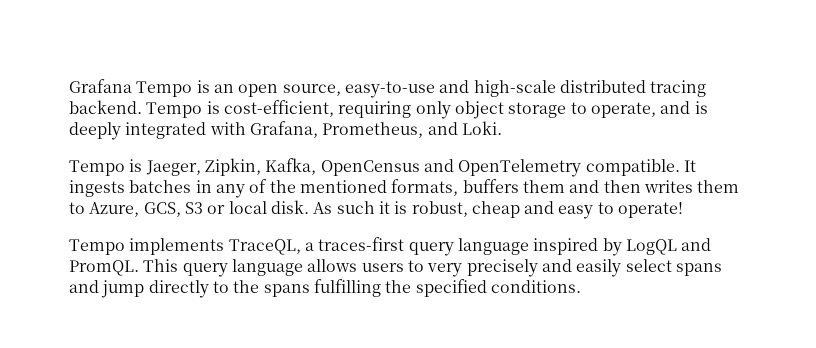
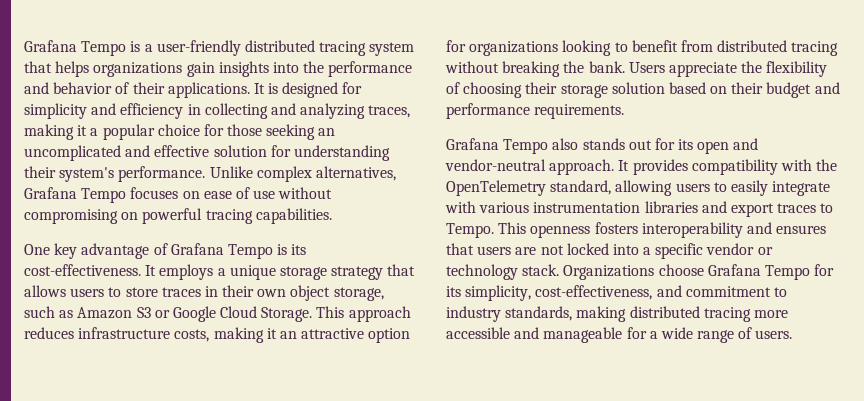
[69,79,707,98] [69,100,708,119] [69,121,502,140] [69,158,696,177] [69,179,740,198] [69,200,684,219] [69,237,712,256] [69,259,722,277] [69,279,581,298] Grafana Tempo is an open source, easy-to-use and high-scale distributed tracing backend. Tempo is cost-efficient, requiring only object storage to operate, and is deeply integrated with Grafana, Prometheus, and Loki. // Tempo is Jaeger, Zipkin, Kafka, OpenCensus and OpenTelemetry compatible. It ingests batches in any of the mentioned formats, buffers them and then writes them to Azure, GCS, S3 or local disk. As such it is robust, cheap and easy to operate! // Tempo implements TraceQL, a traces-first query language inspired by LogQL and PromQL. This query language allows users to very precisely and easily select spans and jump directly to the spans fulfilling the specified conditions. -> [24,40,415,56] [24,61,413,77] [24,82,363,98] [24,103,411,119] [24,124,336,140] [24,145,390,161] [24,166,396,182] [24,187,333,203] [24,208,332,224] [24,243,307,259] [24,264,416,280] [24,285,384,301] [24,306,411,322] [24,327,411,343] [446,40,839,56] [445,61,828,77] [446,82,840,98] [446,103,625,119] [446,138,759,154] [445,159,838,175] [446,180,831,196] [445,201,834,217] [446,222,827,238] [446,243,773,259] [446,264,835,280] [446,285,787,301] [446,306,788,322] [446,327,793,343] Grafana Tempo is a user-friendly distributed tracing system that helps organizations gain insights into the performance and behavior of their applications. It is designed for simplicity and efficiency in collecting and analyzing traces, making it a popular choice for those seeking an uncomplicated and effective solution for understanding their system's performance. Unlike complex alternatives, Grafana Tempo focuses on ease of use without compromising on powerful tracing capabilities. // One key advantage of Grafana Tempo is its cost-effectiveness. It employs a unique storage strategy that allows users to store traces in their own object storage, such as Amazon S3 or Google Cloud Storage. This approach reduces infrastructure costs, making it an attractive option for organizations looking to benefit from distributed tracing without breaking the bank. Users appreciate the flexibility of choosing their storage solution based on their budget and performance requirements. // Grafana Tempo also stands out for its open and vendor-neutral approach. It provides compatibility with the OpenTelemetry standard, allowing users to easily integrate with various instrumentation libraries and export traces to Tempo. This openness fosters interoperability and ensures that users are not locked into a specific vendor or technology stack. Organizations choose Grafana Tempo for its simplicity, cost-effectiveness, and commitment to industry standards, making distributed tracing more accessible and manageable for a wide range of users.

